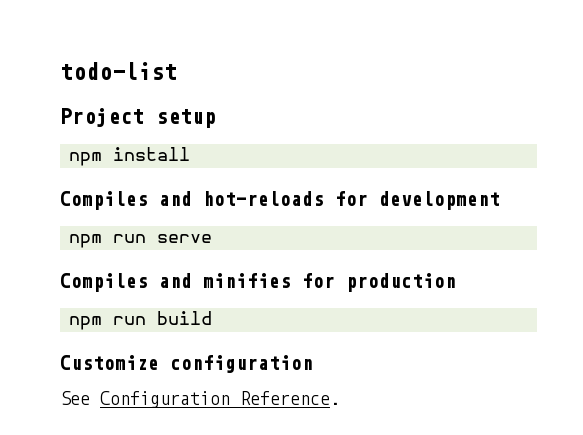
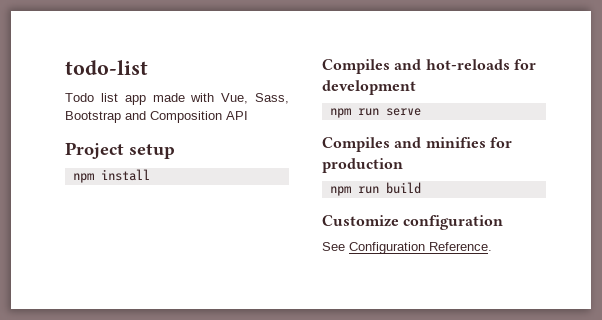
(177, 71) none -> [65,93,289,105] [65,111,248,123] // Todo list app made with Vue, Sass, Bootstrap and Composition API

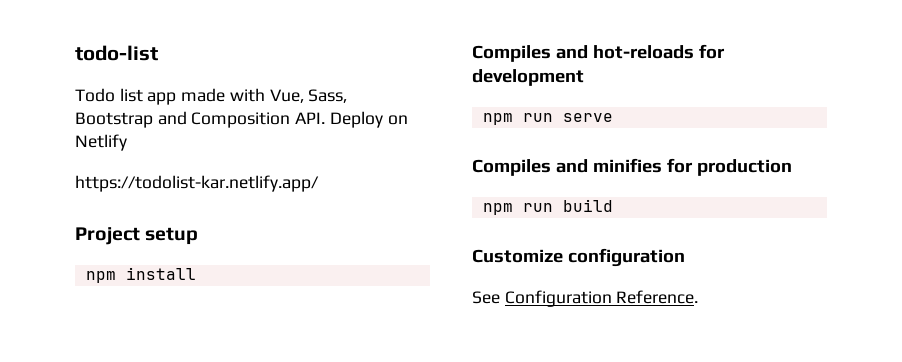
[226,111,248,120] API -> [295,111,408,128] [75,134,127,151] [75,175,319,192] API. Deploy on Netlify // https://todolist-kar.netlify.app/

